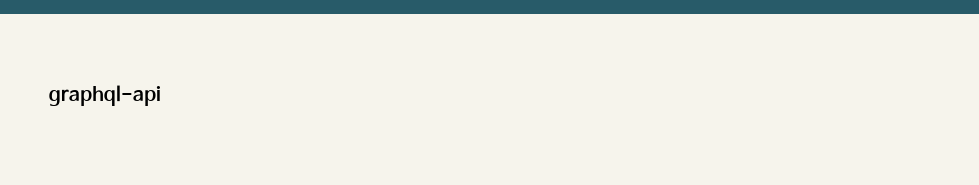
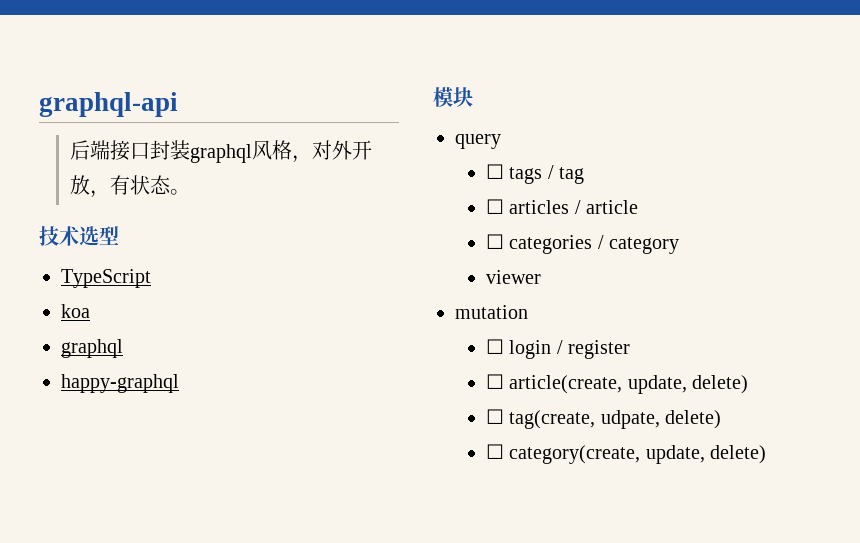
(161, 95) none -> [70,140,373,163] [70,175,191,198] [39,226,119,246] [61,269,151,288] [61,304,90,318] [61,339,123,358] [61,374,179,393] [433,87,473,107] [455,134,501,149] [486,164,585,184] [486,199,639,214] [486,234,680,254] [486,270,542,284] [455,305,528,319] [486,339,631,359] [486,374,749,394] [486,409,722,429] [486,444,767,464] // 后端接口封装graphql风格，对外开放，有状态。 // 技术选型 // TypeScript // koa // graphql // happy-graphql // 模块 // query // ☐ tags / tag // ☐ articles / article // ☐ categories / category // viewer // mutation // ☐ login / register // ☐ article(create, update, delete) // ☐ tag(create, udpate, delete) // ☐ category(create, update, delete)

